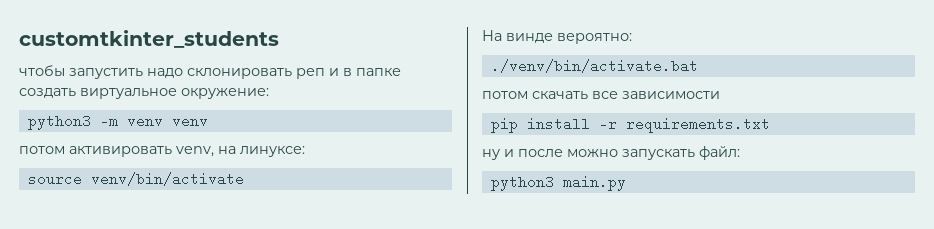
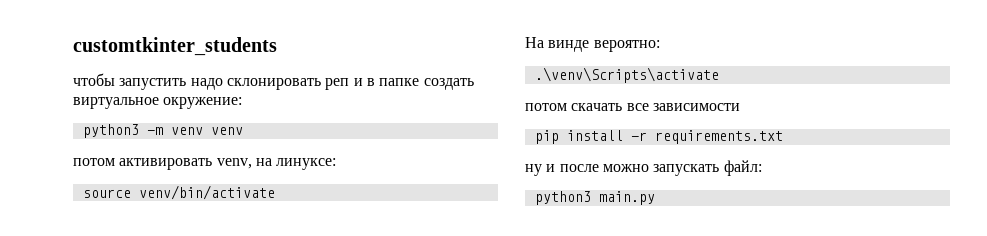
[490,59,698,73] ./venv/bin/activate.bat -> [534,67,719,83] .\venv\Scripts\activate

